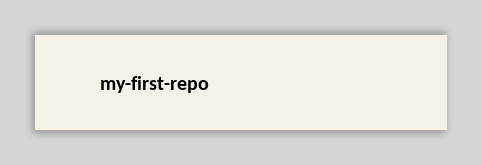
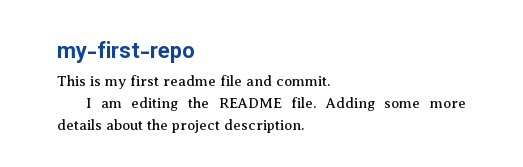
(209, 84) none -> [57,75,330,89] [86,97,466,111] [57,119,304,133] // This is my first readme file and commit. // I am editing the README file. Adding some more details about the project description.

